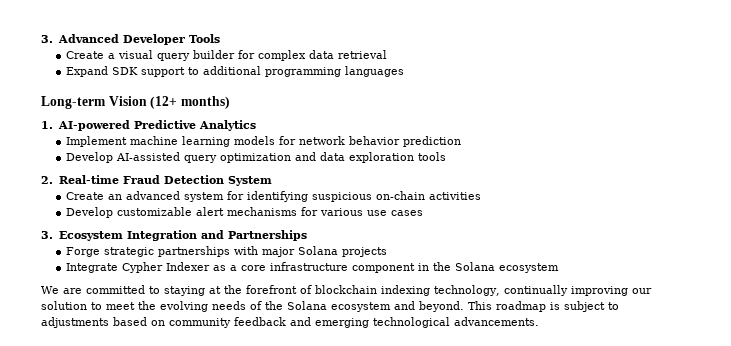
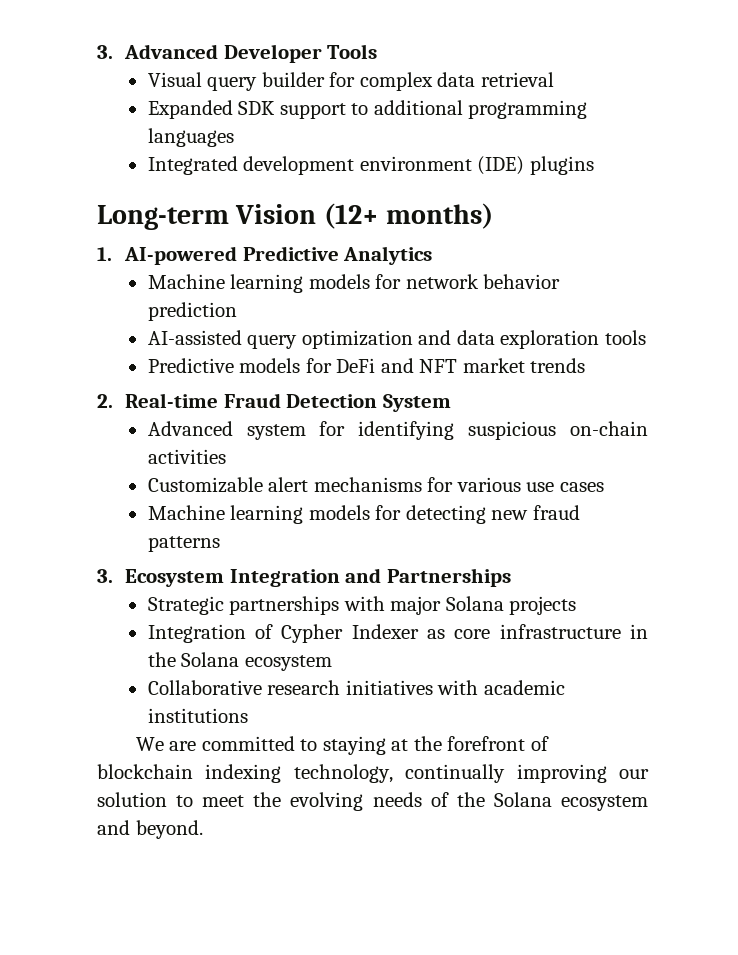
[65,50,153,59] Create a visual -> [147,72,202,87] Visual
[65,66,108,77] Expand -> [147,100,233,119] Expanded
(404, 71) none -> [147,156,594,175] // Integrated development environment (IDE) plugins
[65,136,178,147] Implement machine -> [147,274,225,289] Machine
[65,152,113,163] Develop -> (237, 311) none
(446, 156) none -> [147,358,586,373] // Predictive models for DeFi and NFT market trends
[65,191,180,200] Create an advanced -> [147,421,233,436] Advanced
[65,207,192,218] Develop customizable -> [147,477,263,493] Customizable
(423, 213) none -> [147,505,580,524] [147,536,220,552] // Machine learning models for detecting new fraud patterns
[65,247,154,257] Forge strategic -> [147,596,224,615] Strategic
[65,263,118,273] Integrate -> [147,624,274,643] Integration of
[229,265,237,271] a -> (446, 634) none
[351,263,415,273] component -> (621, 631) none
(559, 268) none -> [147,680,565,695] [147,708,248,723] // Collaborative research initiatives with academic institutions
[468,301,619,312] [41,317,539,328] This roadmap is subject to adjustments based on community feedback and emerging technological advancements. -> (203, 829) none

